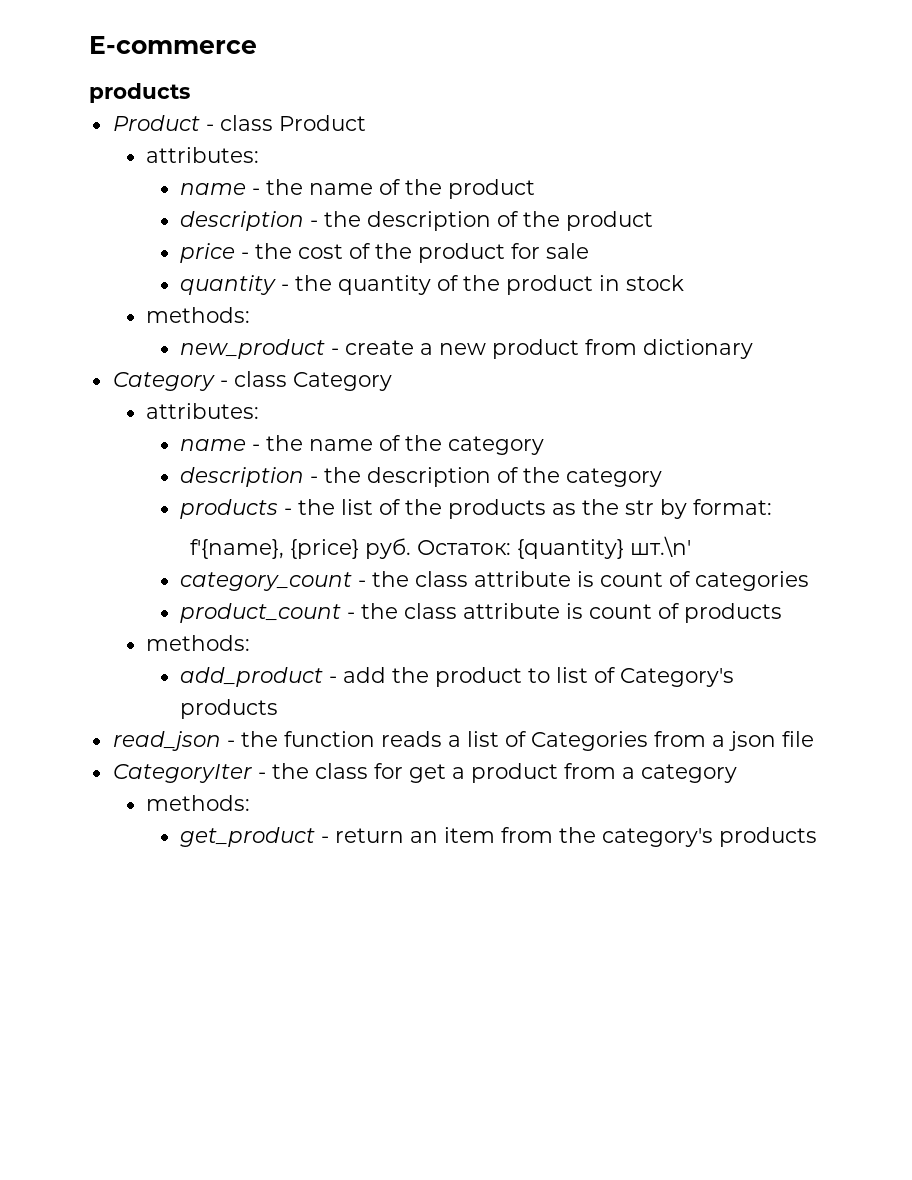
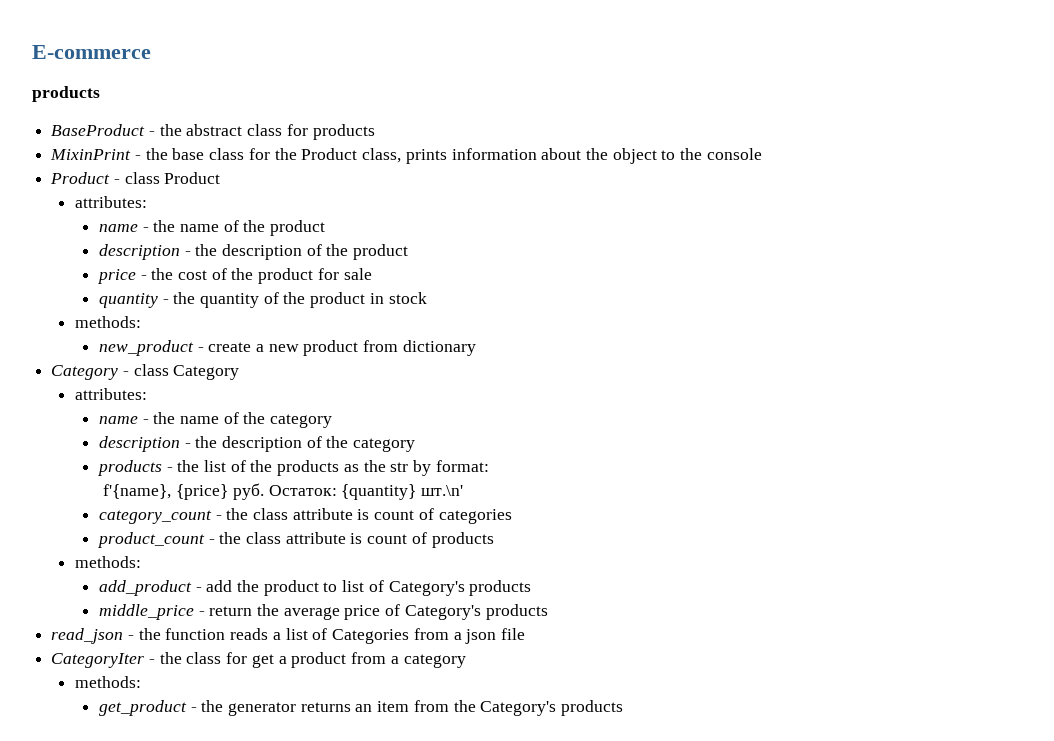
(190, 93) none -> [51,124,375,140] [50,148,762,164] // BaseProduct - the abstract class for products // MixinPrint - the base class for the Product class, prints information about the object to the console
(279, 709) none -> [98,604,548,620] // middle_price - return the average price of Category's products
[335,828,405,843] return -> [201,700,351,716] the generator returns
[602,828,714,847] category's -> [480,701,557,716] Category's

